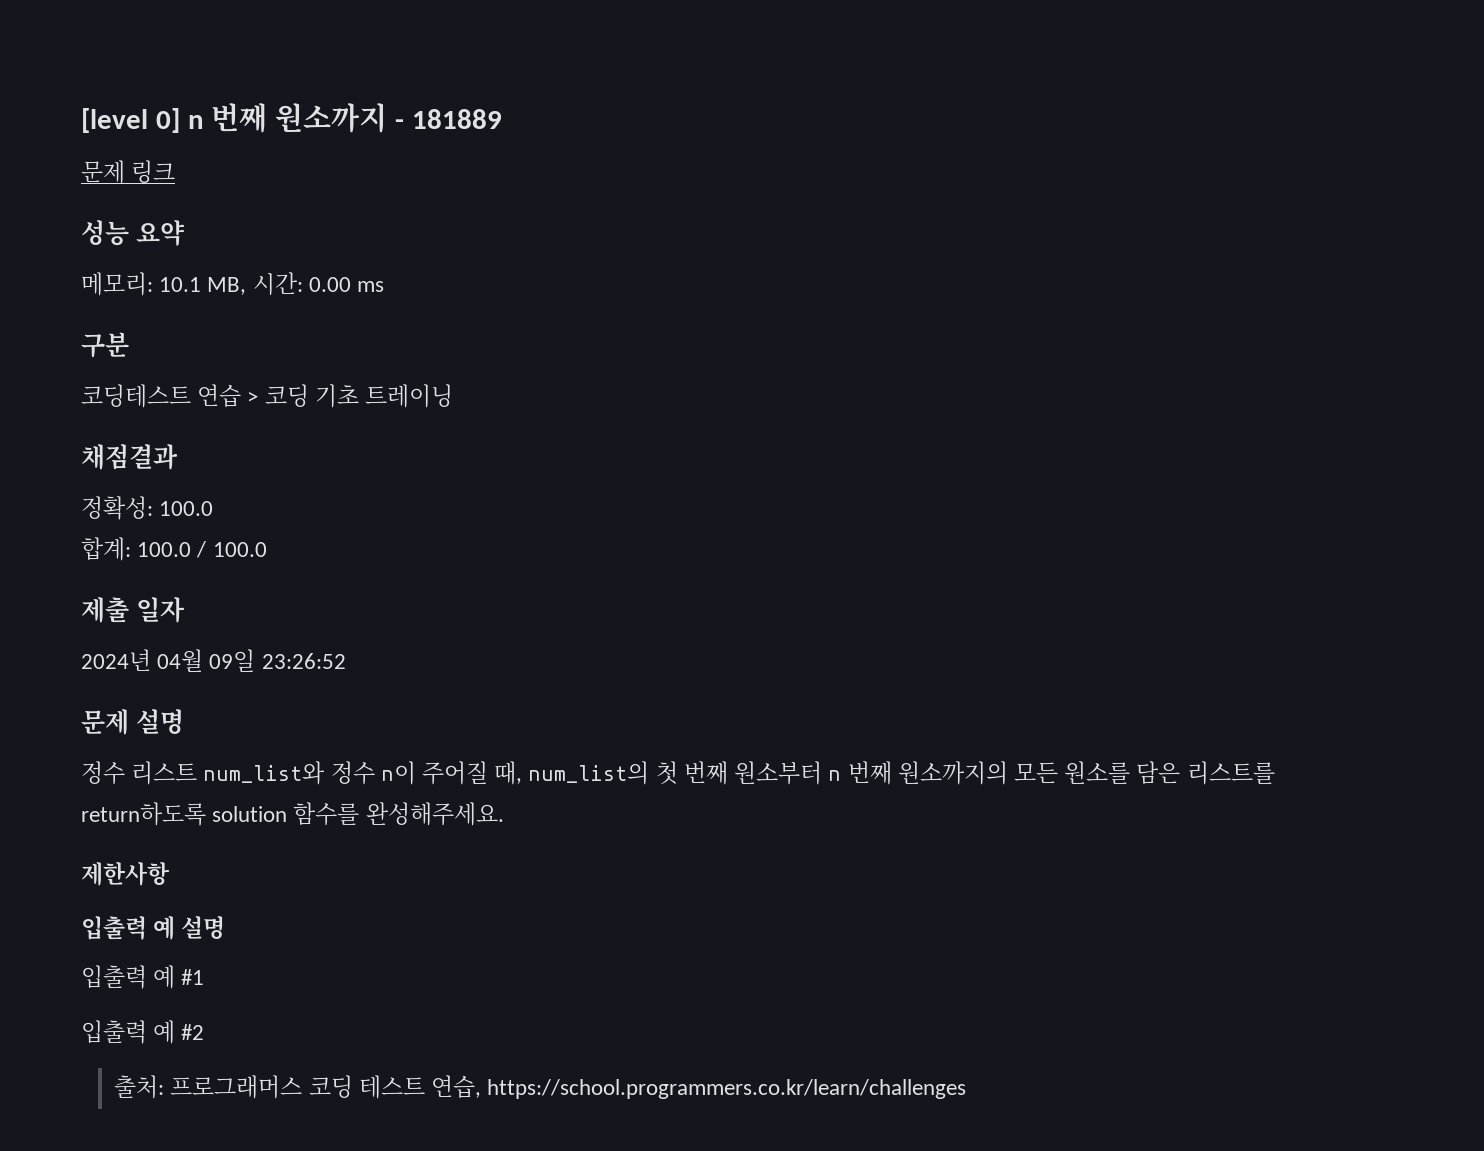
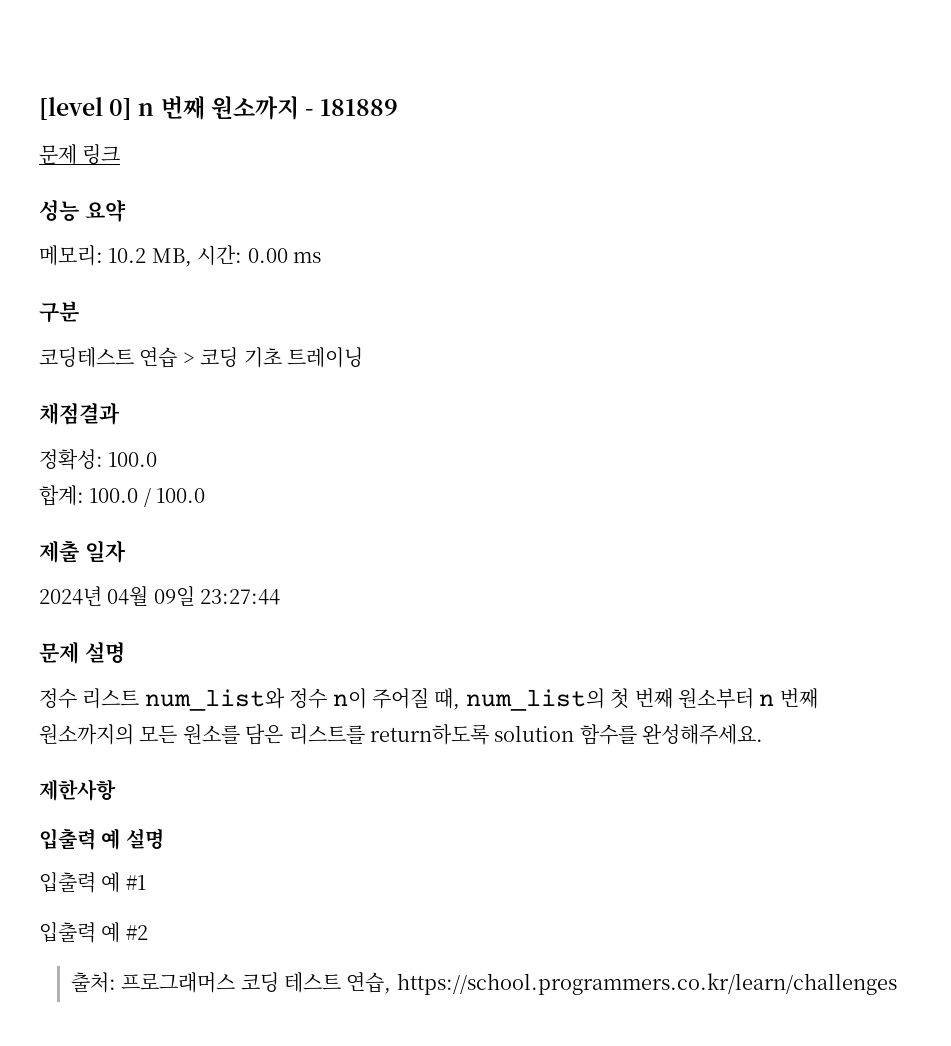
[159,277,202,292] 10.1 -> [108,248,147,263] 10.2
[261,653,346,669] 23:26:52 -> [200,589,281,605] 23:27:44

